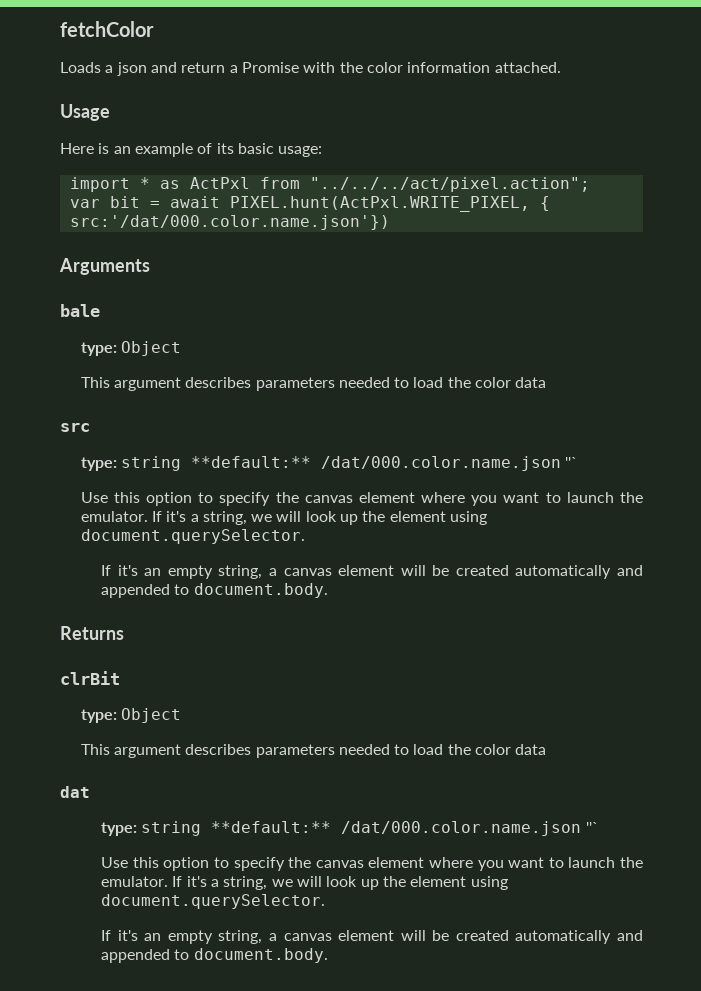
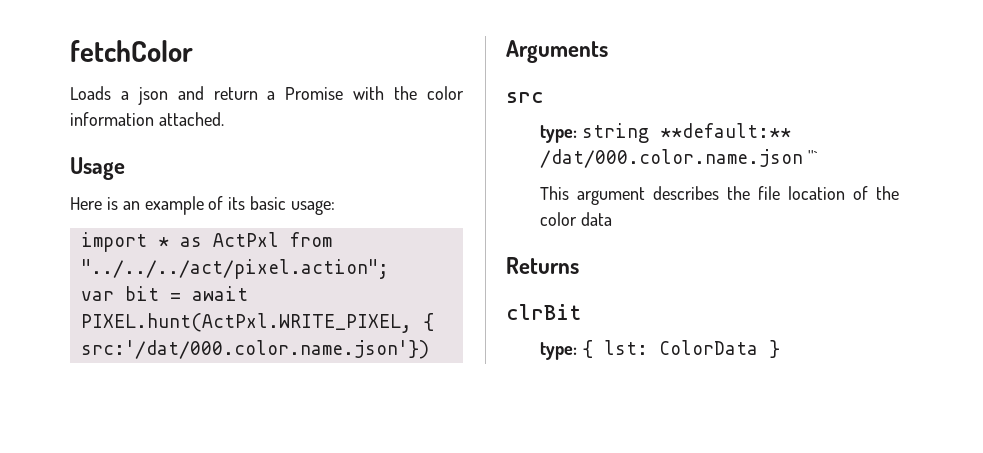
[60,304,100,317] [80,341,181,356] [80,377,547,391] // bale // type: Object // This argument describes parameters needed to load the color data -> (608, 51) none
[80,492,643,506] [80,511,488,525] [80,529,305,544] [101,565,643,579] [101,583,328,598] [60,626,124,640] [60,671,120,685] [80,708,181,723] [80,744,547,758] [60,786,90,798] [101,821,598,836] [101,857,643,871] [101,876,508,890] [101,894,326,909] [101,930,643,944] [101,948,328,963] Use this option to specify the canvas element where you want to launch the emulator. If it's a string, we will look up the element using document.querySelector. // If it's an empty string, a canvas element will be created automatically and appended to document.body. // Returns // clrBit // type: Object // This argument describes parameters needed to load the color data // dat // type: string **default:** /dat/000.color.name.json ''` // Use this option to specify the canvas element where you want to launch the emulator. If it's a string, we will look up the element using document.querySelector. // If it's an empty string, a canvas element will be created automatically and appended to document.body. -> [540,186,899,205] [540,212,613,226] [506,257,579,274] [506,304,581,320] [540,340,781,360] This argument describes the file location of the color data // Returns // clrBit // type: { lst: ColorData }

